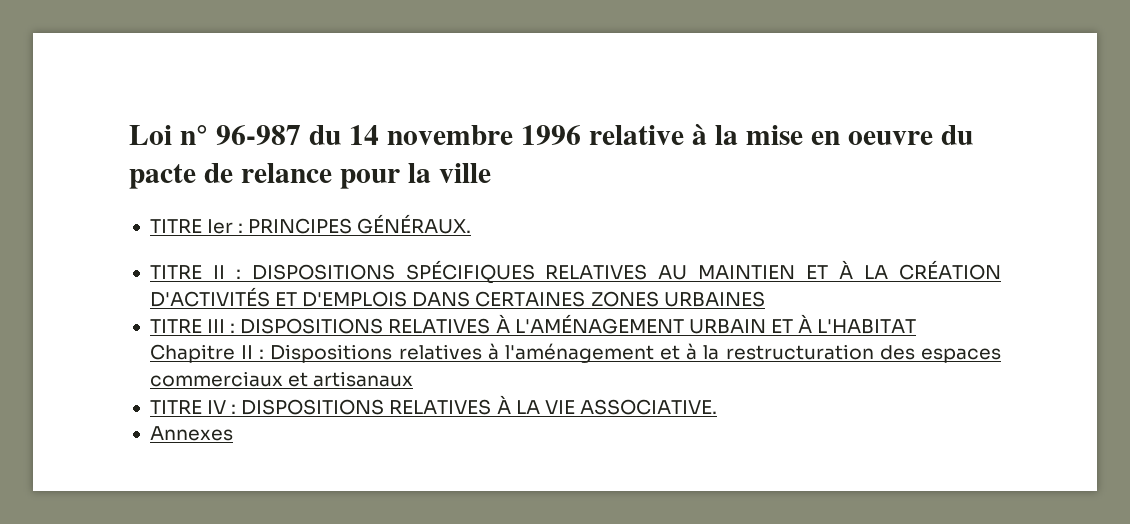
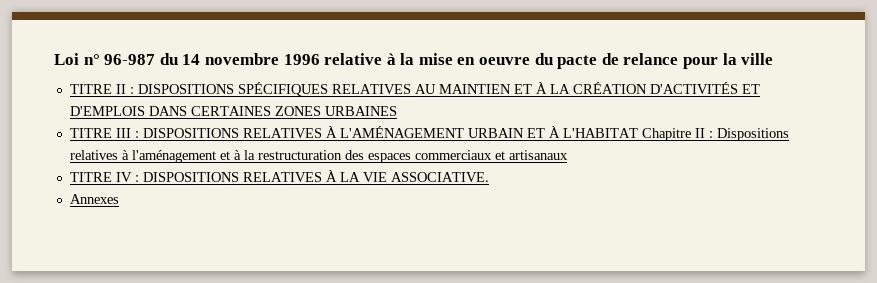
[149,214,472,234] // TITRE Ier : PRINCIPES GÉNÉRAUX. -> (774, 59) none

